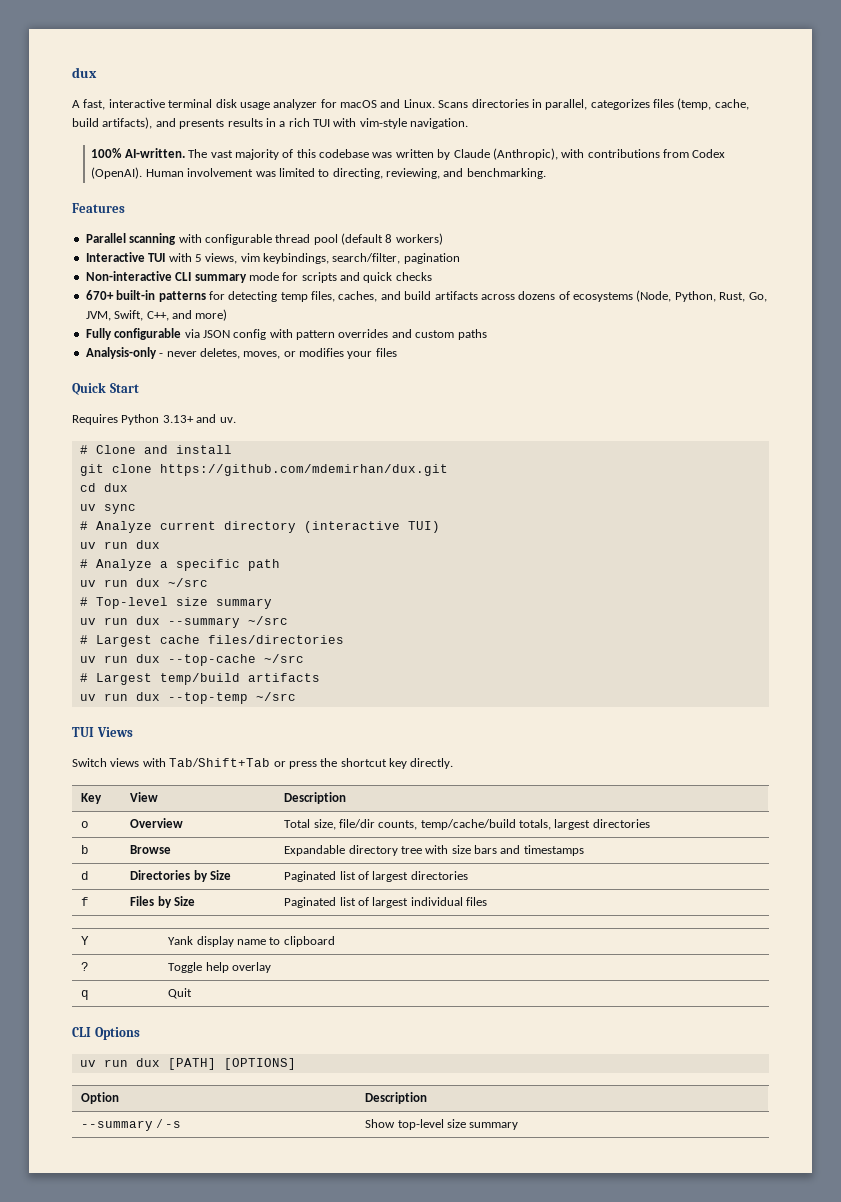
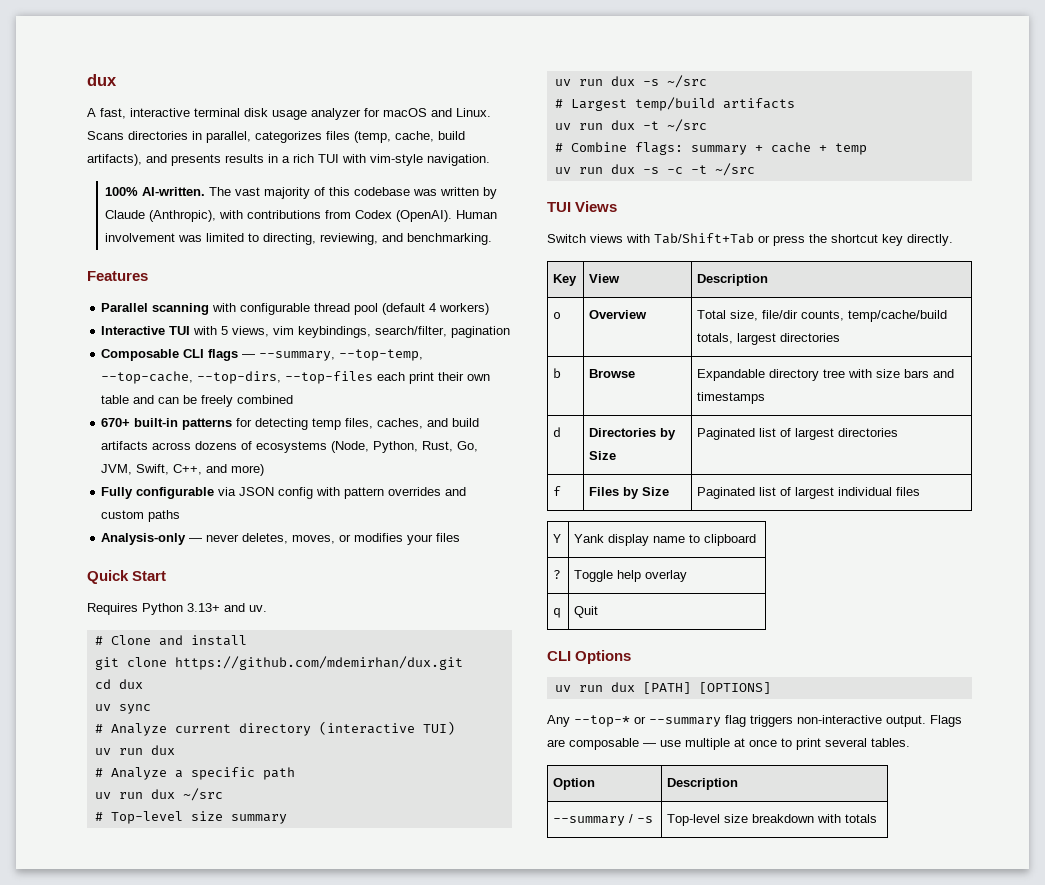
[385,234,393,243] 8 -> [429,303,437,312] 4
[85,271,432,283] Non-interactive CLI summary mode for scripts and quick checks -> [101,349,424,361] [101,371,491,384] [101,395,294,407] Composable CLI flags — --summary, --top-temp, --top-cache, --top-dirs, --top-files each print their own table and can be freely combined
[159,353,164,357] - -> [189,538,203,542] —
[167,616,288,628] [79,635,344,647] [79,654,256,666] --summary ~/src // # Largest cache files/directories // uv run dux --top-cache -> [642,79,659,86] -s
[167,692,248,704] --top-temp -> [642,119,707,132] [554,142,867,155] [554,164,707,174] -t ~/src // # Combine flags: summary + cache + temp // uv run dux -s -c -t
(296, 1064) none -> [547,715,962,727] [547,738,910,750] // Any --top-* or --summary flag triggers non-interactive output. Flags are composable — use multiple at once to print several tables.
[365,1119,519,1130] Show top-level size summary -> [667,814,878,826] Top-level size breakdown with totals

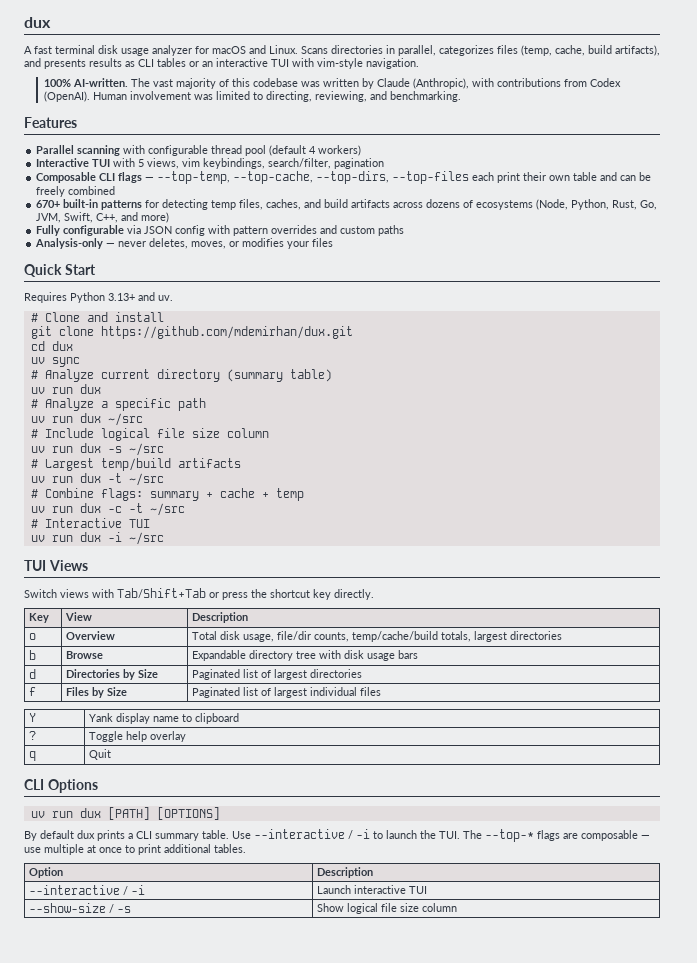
[100,108,190,119] fast, interactive -> [34,46,52,54] fast
[268,154,314,163] in a rich -> [125,58,268,67] as CLI tables or an interactive
[259,351,336,361] --summary, -> (155, 179) none
[318,721,455,735] (interactive TUI) -> [226,369,332,382] (summary table)
[110,811,287,824] Top-level size summary -> [44,428,269,441] Include logical file size column
[642,167,659,174] -s -> (101, 508) none
(755, 169) none -> [30,518,150,528] [30,532,164,545] // # Interactive TUI // uv run dux -i ~/src
[730,310,759,321] size, -> [219,631,274,642] disk usage,
[876,369,901,378] size -> [343,650,395,661] disk usage
[933,369,955,378] [697,392,766,404] and timestamps -> (418, 654) none
[547,715,962,727] Any --top-* or --summary flag triggers non-interactive output. Flags -> [24,829,560,842] By default dux prints a CLI summary table. Use --interactive / -i to launch the TUI. The --top-* flags
[825,738,867,747] several -> [164,844,211,853] additional
[553,814,654,826] [667,814,878,826] --summary / -s | Top-level size breakdown with totals -> [28,885,145,895] [316,885,427,894] [28,903,131,913] [316,903,457,914] --interactive / -i | Launch interactive TUI // --show-size / -s | Show logical file size column

